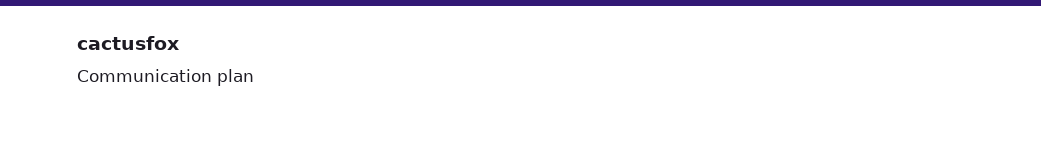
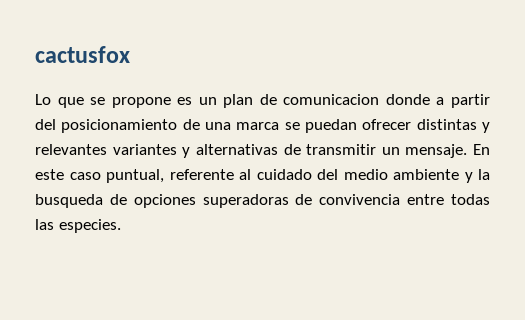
[77,69,254,86] Communication plan -> [35,94,490,108] [35,119,490,133] [35,144,490,158] [35,169,490,183] [35,194,490,208] [35,219,121,233] Lo que se propone es un plan de comunicacion donde a partir del posicionamiento de una marca se puedan ofrecer distintas y relevantes variantes y alternativas de transmitir un mensaje. En este caso puntual, referente al cuidado del medio ambiente y la busqueda de opciones superadoras de convivencia entre todas las especies.

